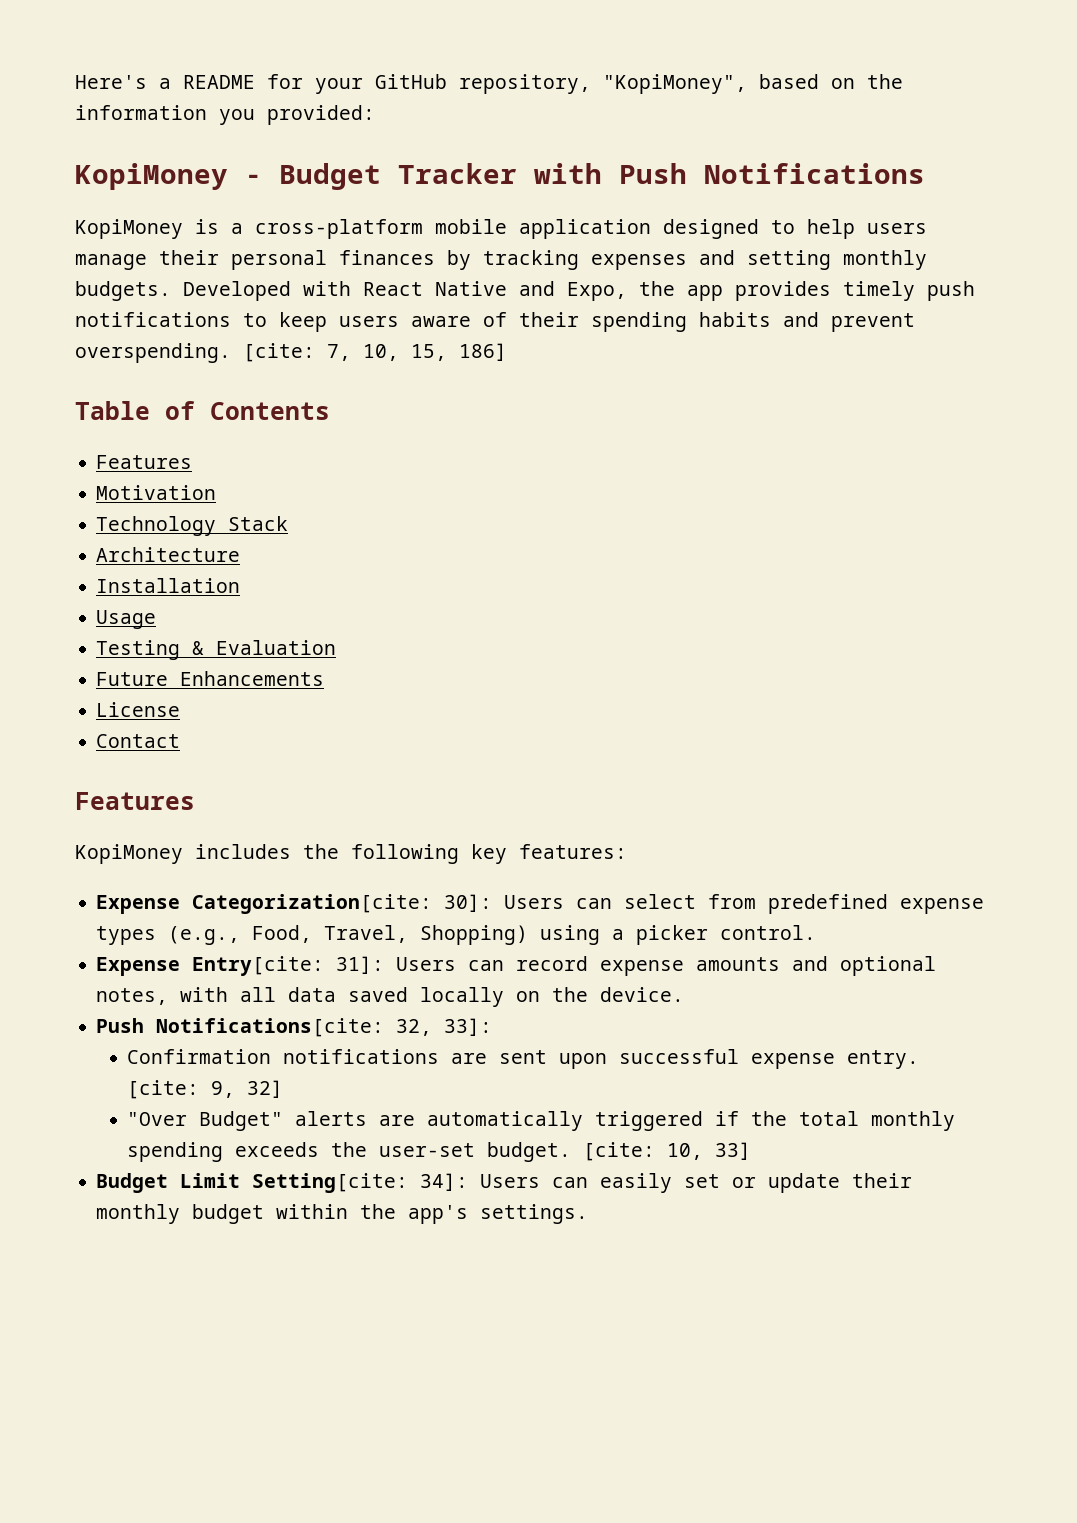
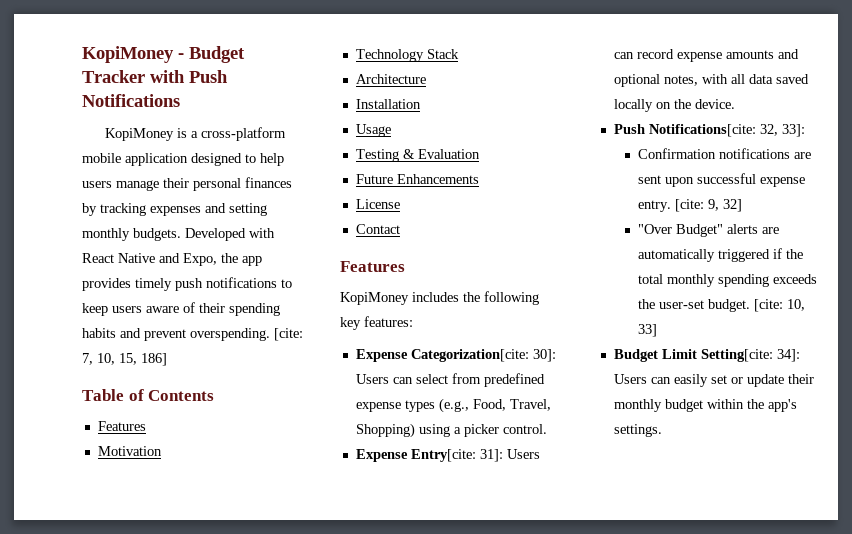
[75,74,903,94] [75,105,375,125] Here's a README for your GitHub repository, "KopiMoney", based on the information you provided: // -> (82, 54) none

